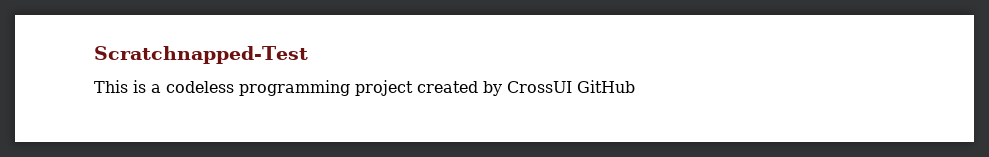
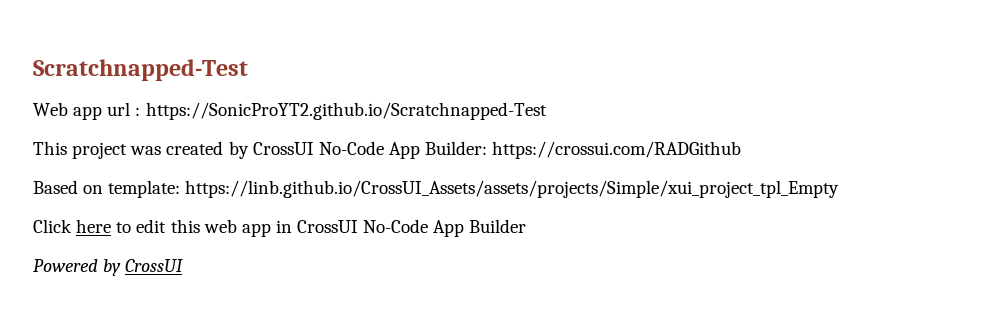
[94,80,635,96] This is a codeless programming project created by CrossUI GitHub -> [33,102,547,120] [33,141,742,159] [33,180,840,198] [33,219,527,237] [33,259,184,276] Web app url : https://SonicProYT2.github.io/Scratchnapped-Test // This project was created by CrossUI No-Code App Builder: https://crossui.com/RADGithub // Based on template: https://linb.github.io/CrossUI_Assets/assets/projects/Simple/xui_project_tpl_Empty // Click here to edit this web app in CrossUI No-Code App Builder // Powered by CrossUI

